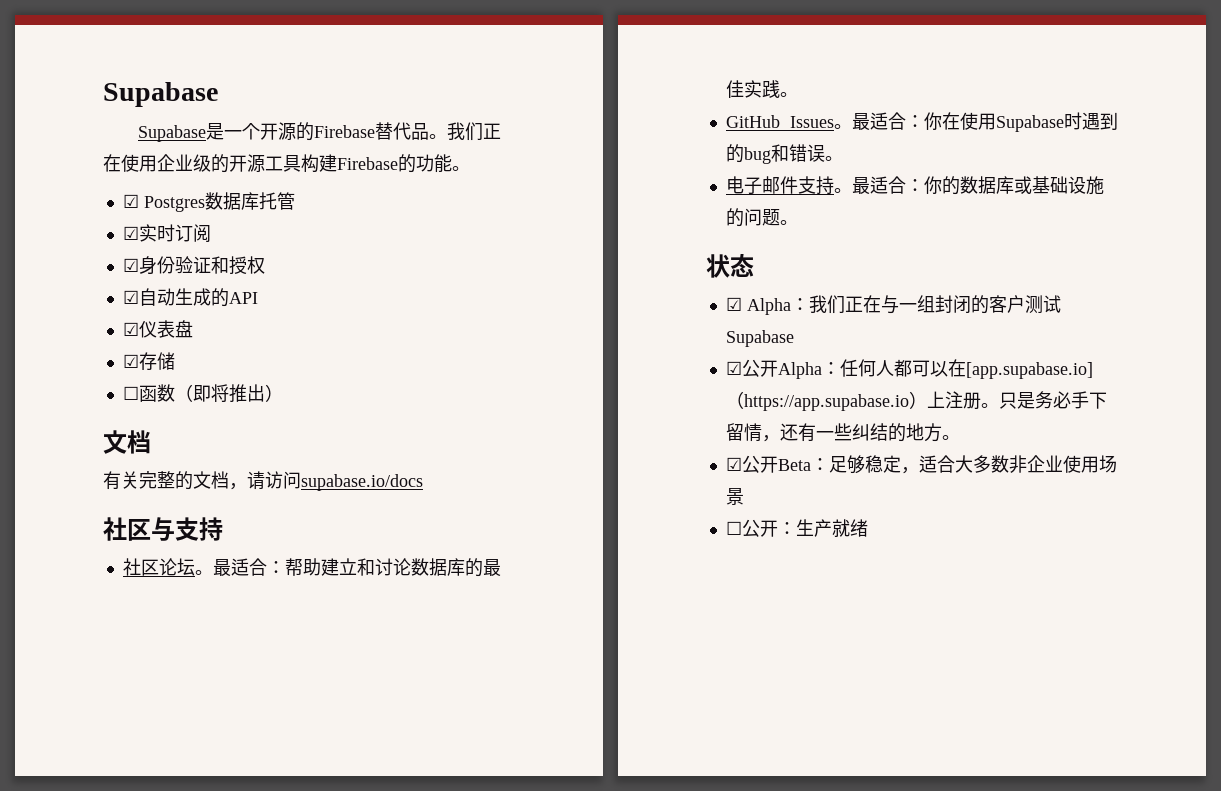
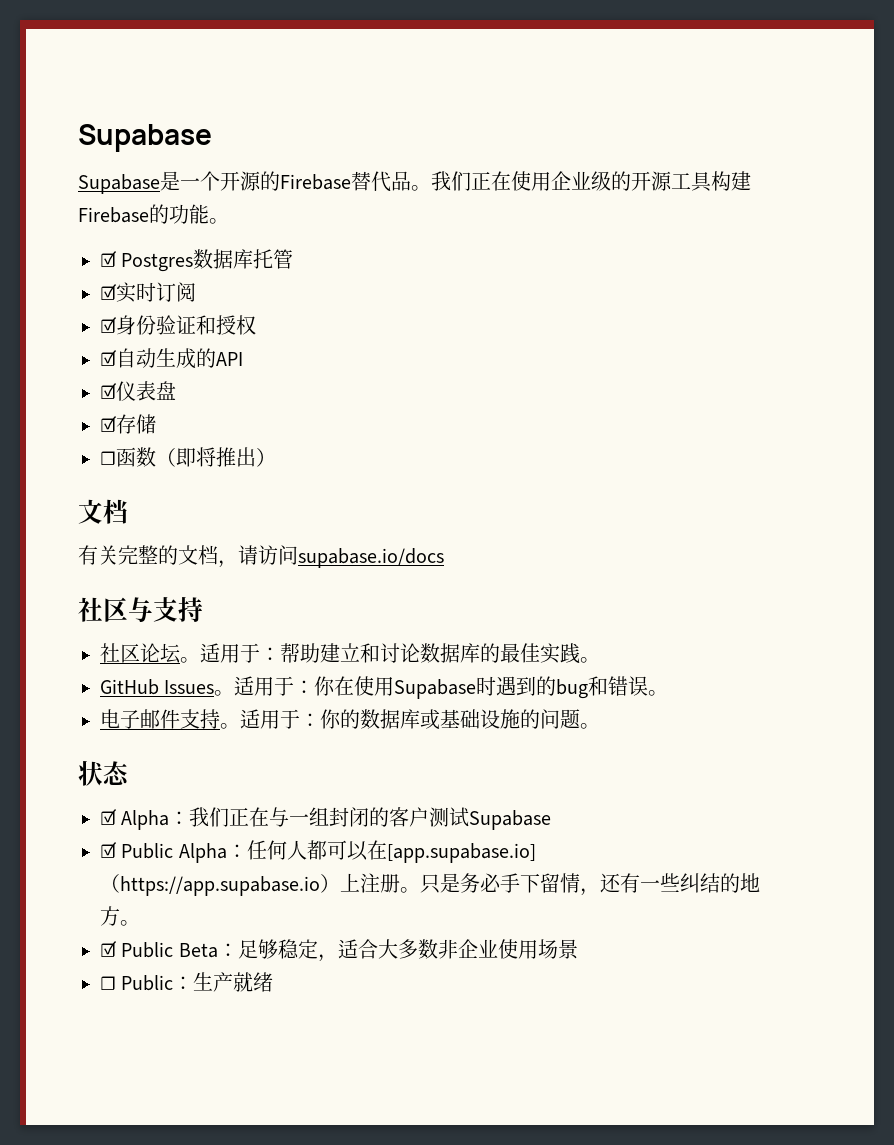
[212,558,267,576] 最适合 -> [200,643,260,663] 适用于
[852,112,906,130] 最适合 -> [234,676,295,696] 适用于
[851,176,906,194] 最适合 -> [240,709,300,729] 适用于
[741,359,778,377] 公开 -> [121,843,174,859] Public
[741,455,778,473] 公开 -> [121,942,174,958] Public
[741,519,778,537] 公开 -> [121,975,174,991] Public

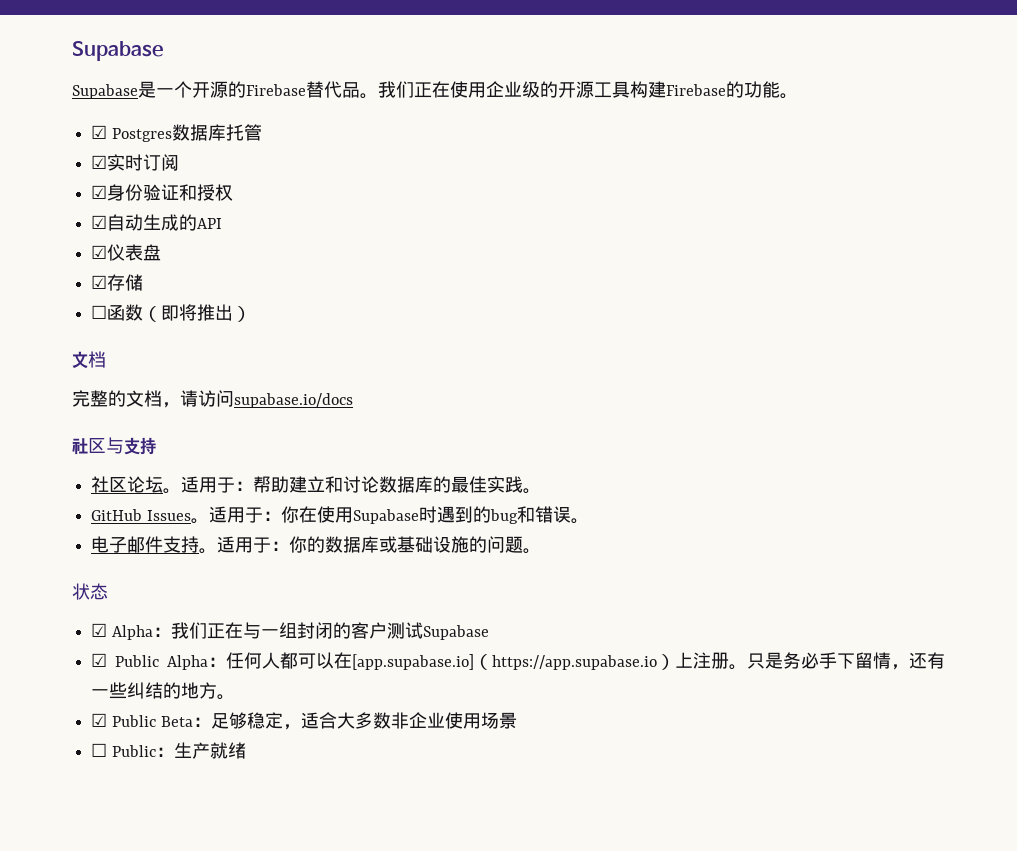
[78,545,118,565] 有关 -> (106, 359) none

